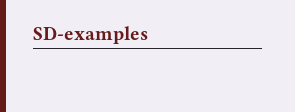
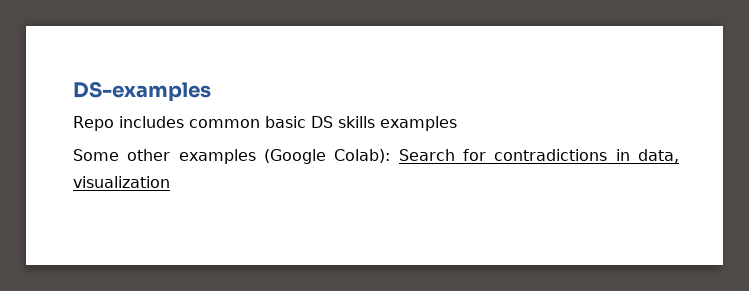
[33,26,148,44] SD-examples -> [73,81,211,102] [73,116,457,131] [73,149,679,164] [73,176,170,188] DS-examples // Repo includes common basic DS skills examples // Some other examples (Google Colab): Search for contradictions in data, visualization

